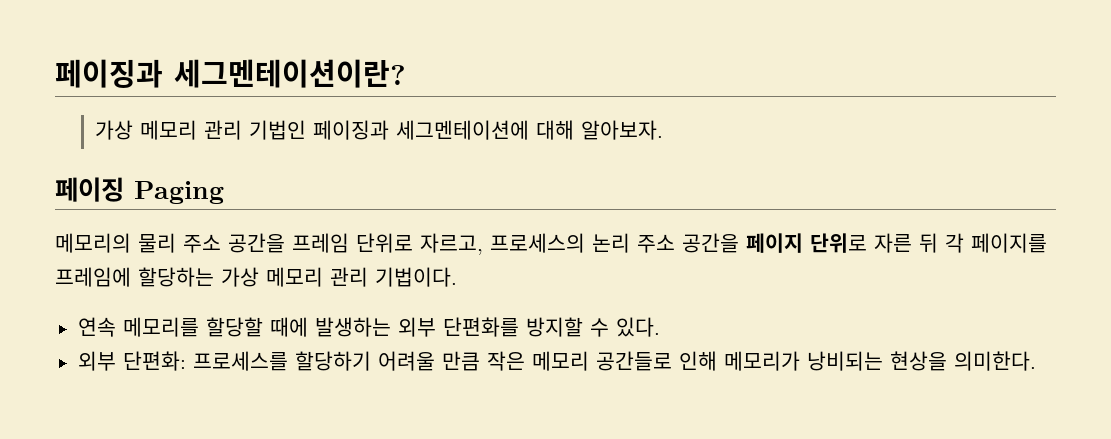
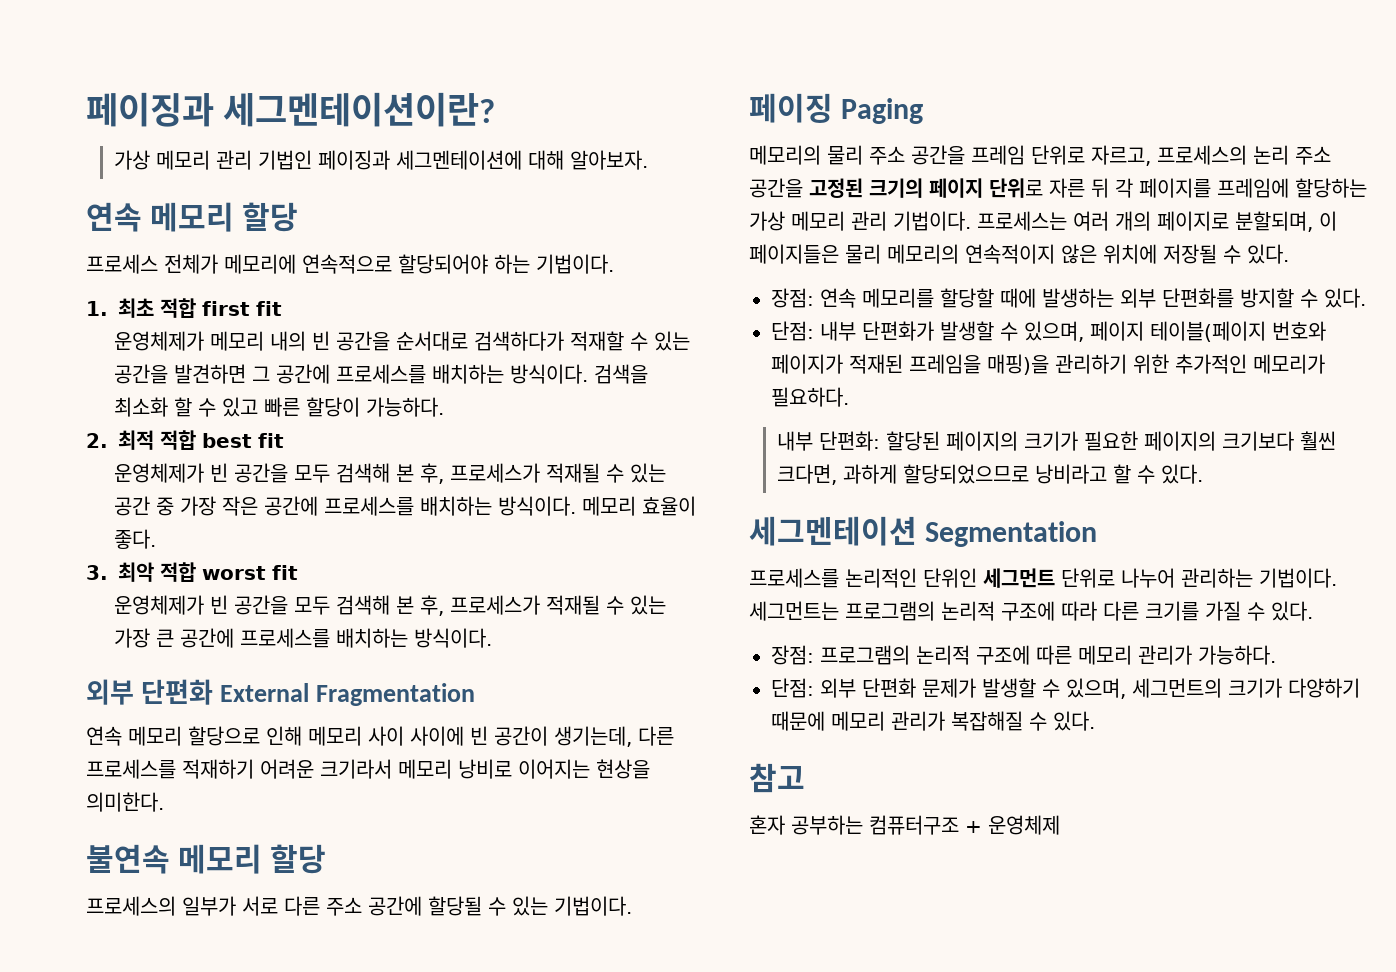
(663, 130) none -> [86,202,299,232] [86,254,614,274] [86,298,282,318] [114,331,691,351] [114,364,649,384] [114,397,445,417] [86,430,284,450] [114,463,667,484] [114,496,697,516] [114,529,157,549] [86,562,298,582] [114,595,667,616] [114,628,493,648] [86,679,476,706] [86,726,674,747] [86,759,650,779] [86,792,164,812] [86,844,327,874] [86,896,632,916] // 연속 메모리 할당 // 프로세스 전체가 메모리에 연속적으로 할당되어야 하는 기법이다. // 1. 최초 적합 first fit // 운영체제가 메모리 내의 빈 공간을 순서대로 검색하다가 적재할 수 있는 공간을 발견하면 그 공간에 프로세스를 배치하는 방식이다. 검색을 최소화 할 수 있고 빠른 할당이 가능하다. // 2. 최적 적합 best fit // 운영체제가 빈 공간을 모두 검색해 본 후, 프로세스가 적재될 수 있는 공간 중 가장 작은 공간에 프로세스를 배치하는 방식이다. 메모리 효율이 좋다. // 3. 최악 적합 worst fit // 운영체제가 빈 공간을 모두 검색해 본 후, 프로세스가 적재될 수 있는 가장 큰 공간에 프로세스를 배치하는 방식이다. // 외부 단편화 External Fragmentation // 연속 메모리 할당으로 인해 메모리 사이 사이에 빈 공간이 생기는데, 다른 프로세스를 적재하기 어려운 크기라서 메모리 낭비로 이어지는 현상을 의미한다. // 불연속 메모리 할당 // 프로세스의 일부가 서로 다른 주소 공간에 할당될 수 있는 기법이다.
(739, 243) none -> [809,178,923,198] 고정된 크기의
(457, 277) // -> [977,211,1337,232] [749,244,1289,264] [771,288,814,308] 프로세스는 여러 개의 페이지로 분할되며, 이 페이지들은 물리 메모리의 연속적이지 않은 위치에 저장될 수 있다. // 장점:
[77,351,1036,371] 외부 단편화: 프로세스를 할당하기 어려울 만큼 작은 메모리 공간들로 인해 메모리가 낭비되는 현상을 의미한다. -> [771,321,1326,342] [771,354,1325,375] [771,387,849,407] [777,431,1337,451] [777,464,1204,485] [749,516,1098,547] [749,568,1337,588] [749,601,1313,621] [771,645,1276,665] [771,678,1360,699] [771,711,1095,731] [749,763,805,793] [749,815,1060,835] 단점: 내부 단편화가 발생할 수 있으며, 페이지 테이블(페이지 번호와 페이지가 적재된 프레임을 매핑)을 관리하기 위한 추가적인 메모리가 필요하다. // 내부 단편화: 할당된 페이지의 크기가 필요한 페이지의 크기보다 훨씬 크다면, 과하게 할당되었으므로 낭비라고 할 수 있다. // 세그멘테이션 Segmentation // 프로세스를 논리적인 단위인 세그먼트 단위로 나누어 관리하는 기법이다. 세그먼트는 프로그램의 논리적 구조에 따라 다른 크기를 가질 수 있다. // 장점: 프로그램의 논리적 구조에 따른 메모리 관리가 가능하다. // 단점: 외부 단편화 문제가 발생할 수 있으며, 세그먼트의 크기가 다양하기 때문에 메모리 관리가 복잡해질 수 있다. // 참고 // 혼자 공부하는 컴퓨터구조 + 운영체제

